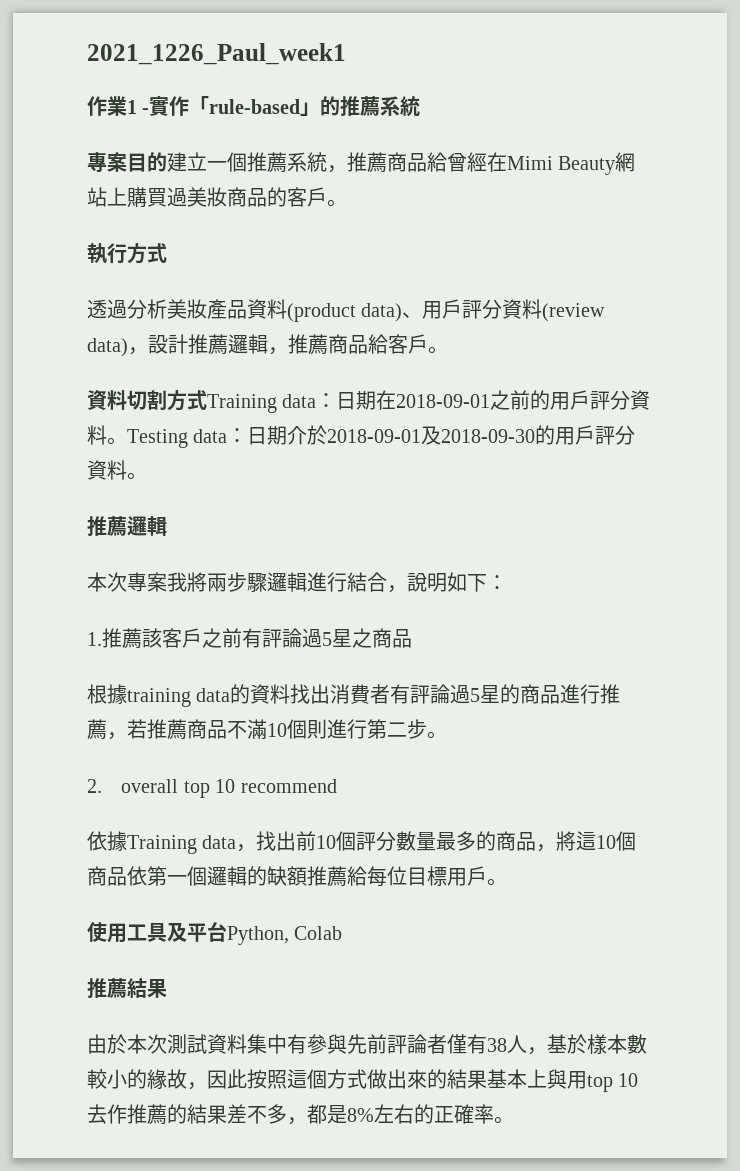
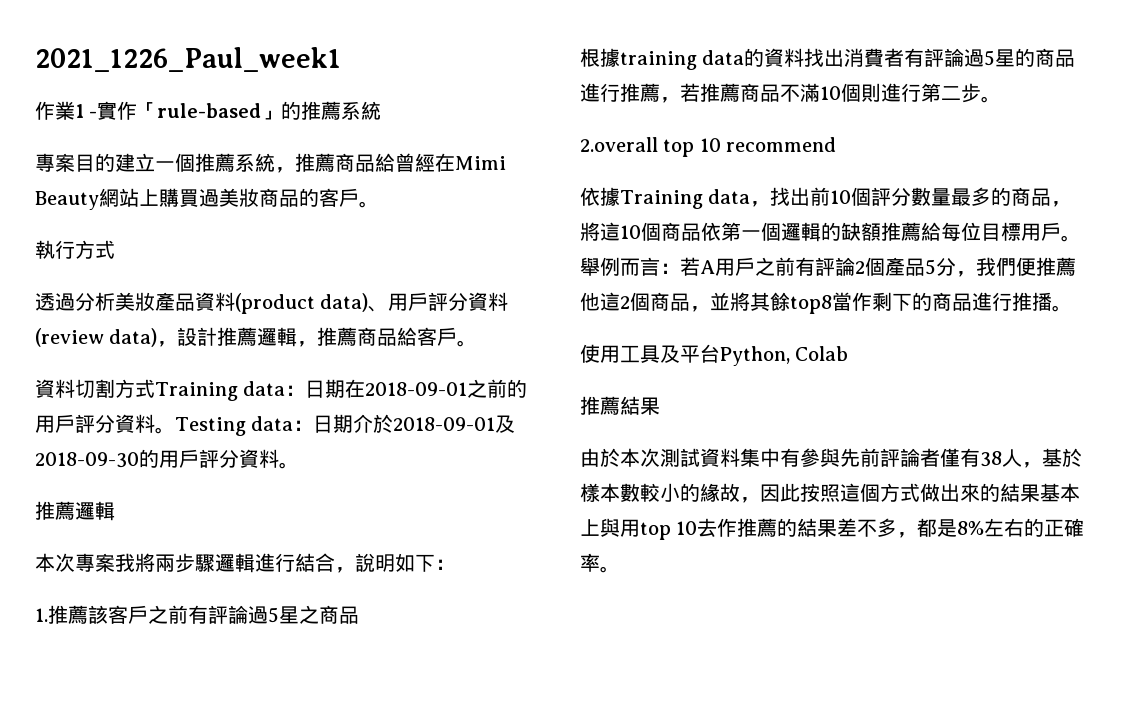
[87,779,179,793] 2. overall -> [580,137,658,152] 2.overall
(507, 882) none -> [580,257,1076,277] [580,292,1072,314] 舉例而言：若A用戶之前有評論2個產品5分，我們便推薦他這2個商品，並將其餘top8當作剩下的商品進行推播。

